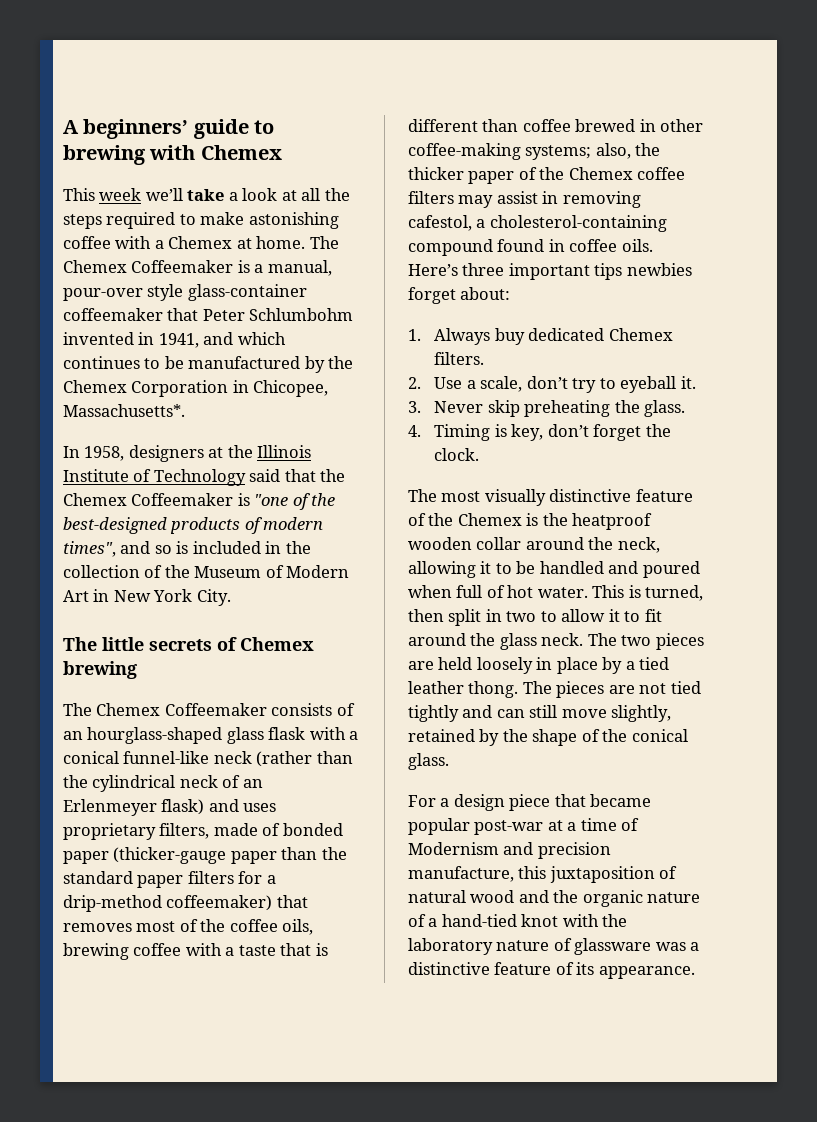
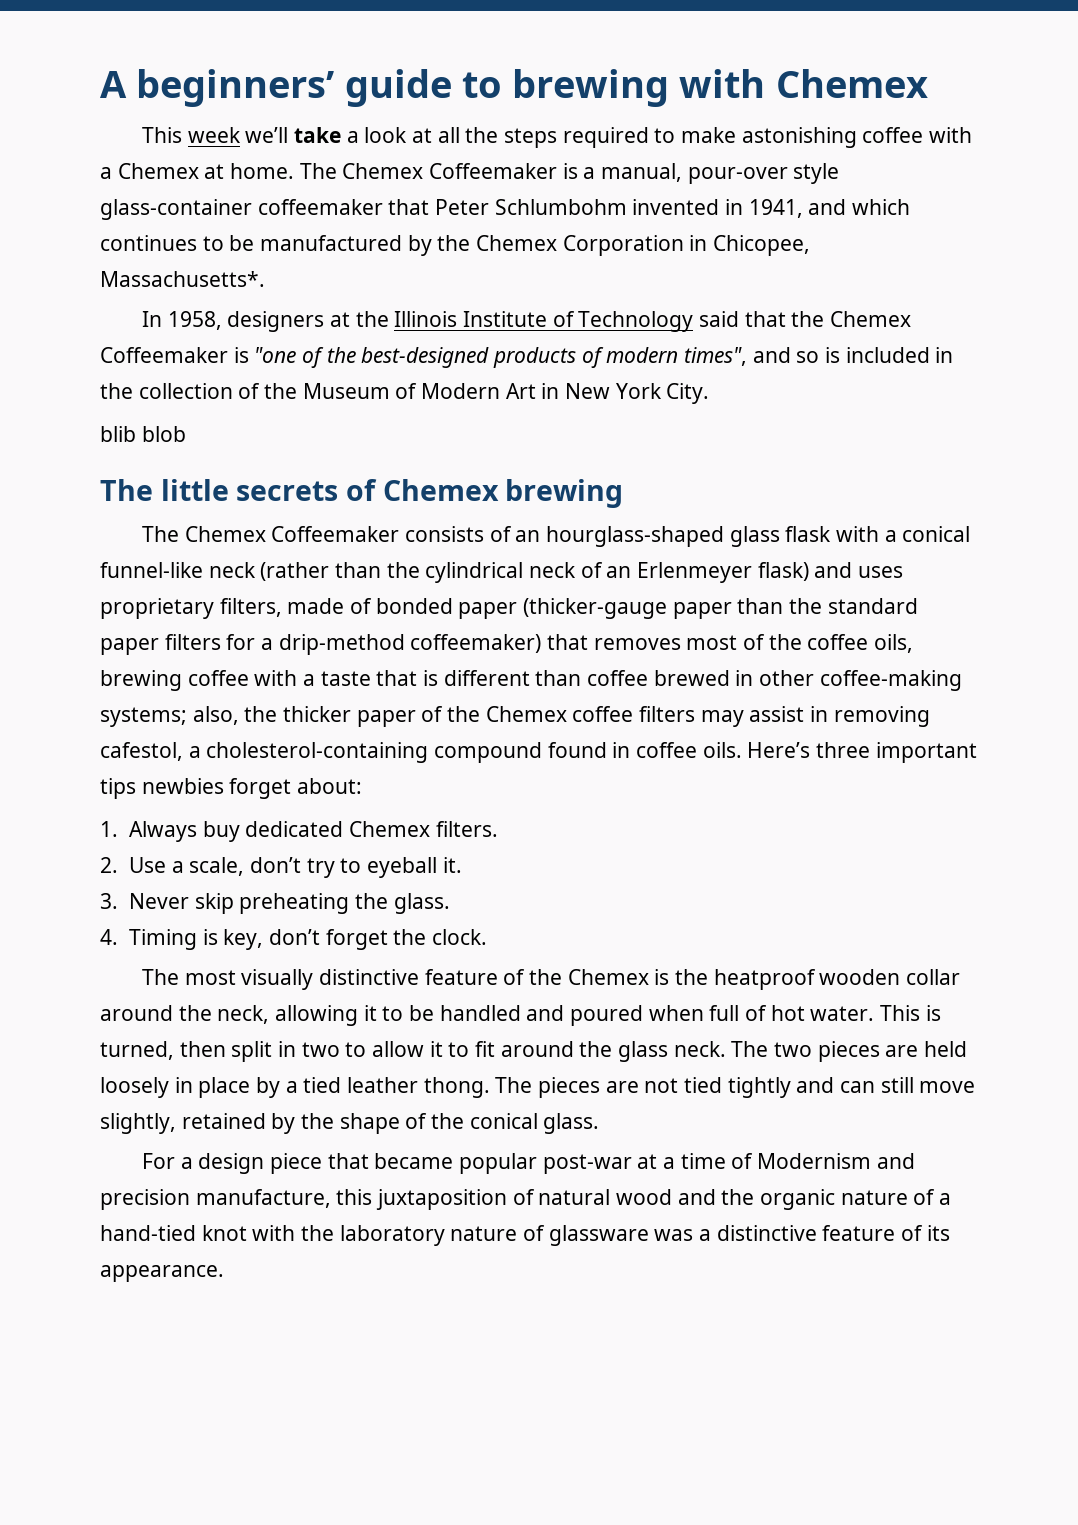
(231, 597) none -> [100,426,186,442] // blib blob

